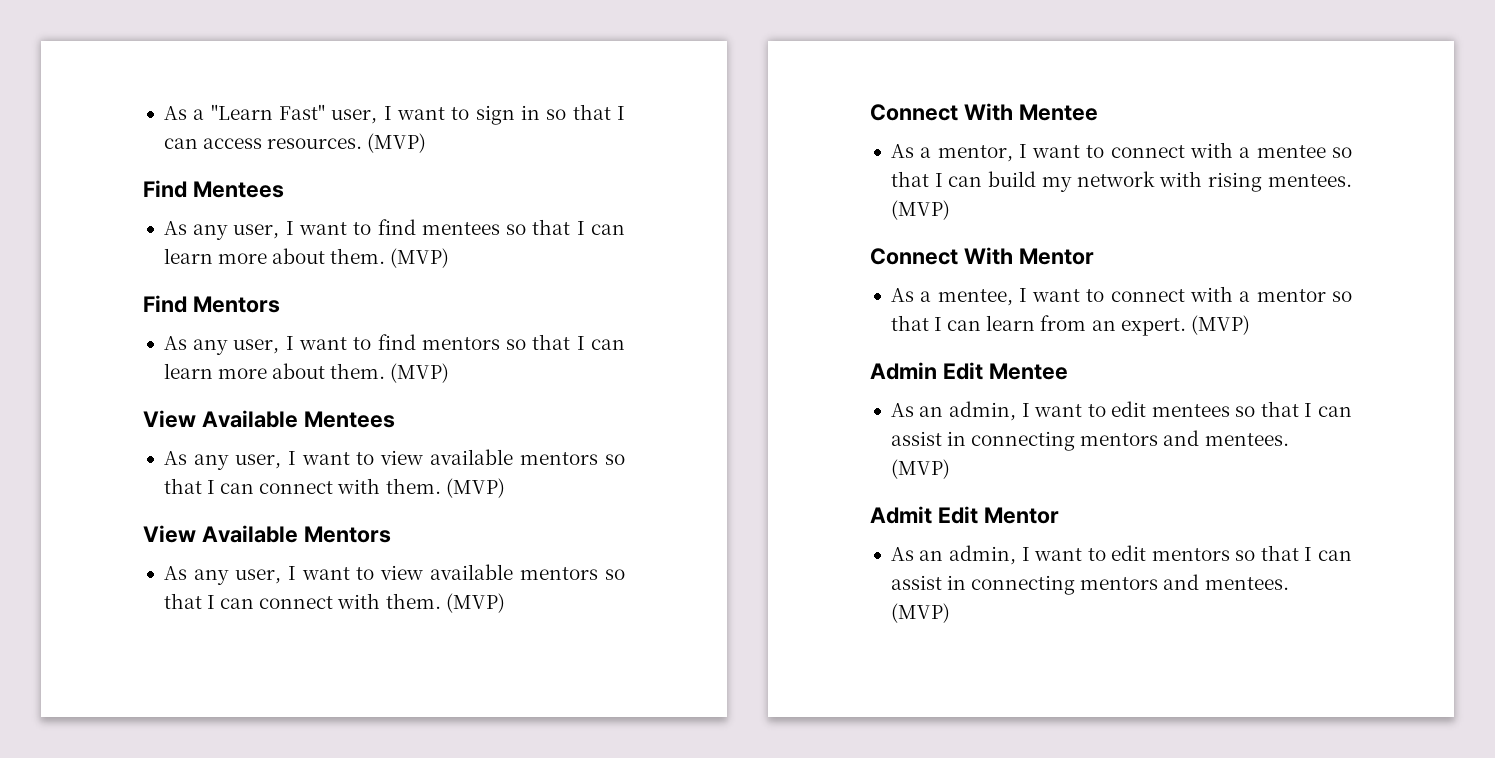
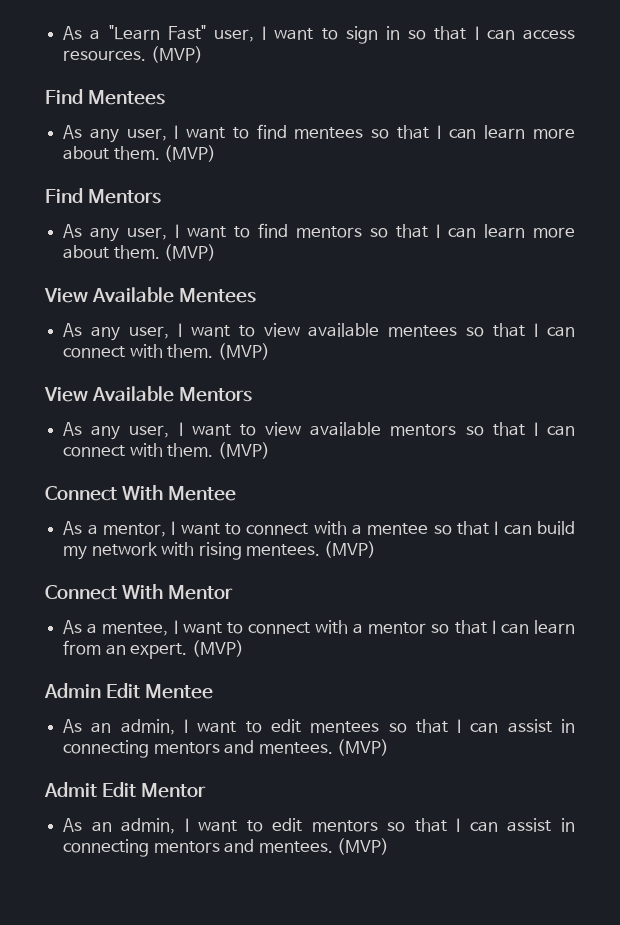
[520,452,599,465] mentors -> [388,325,458,337] mentees

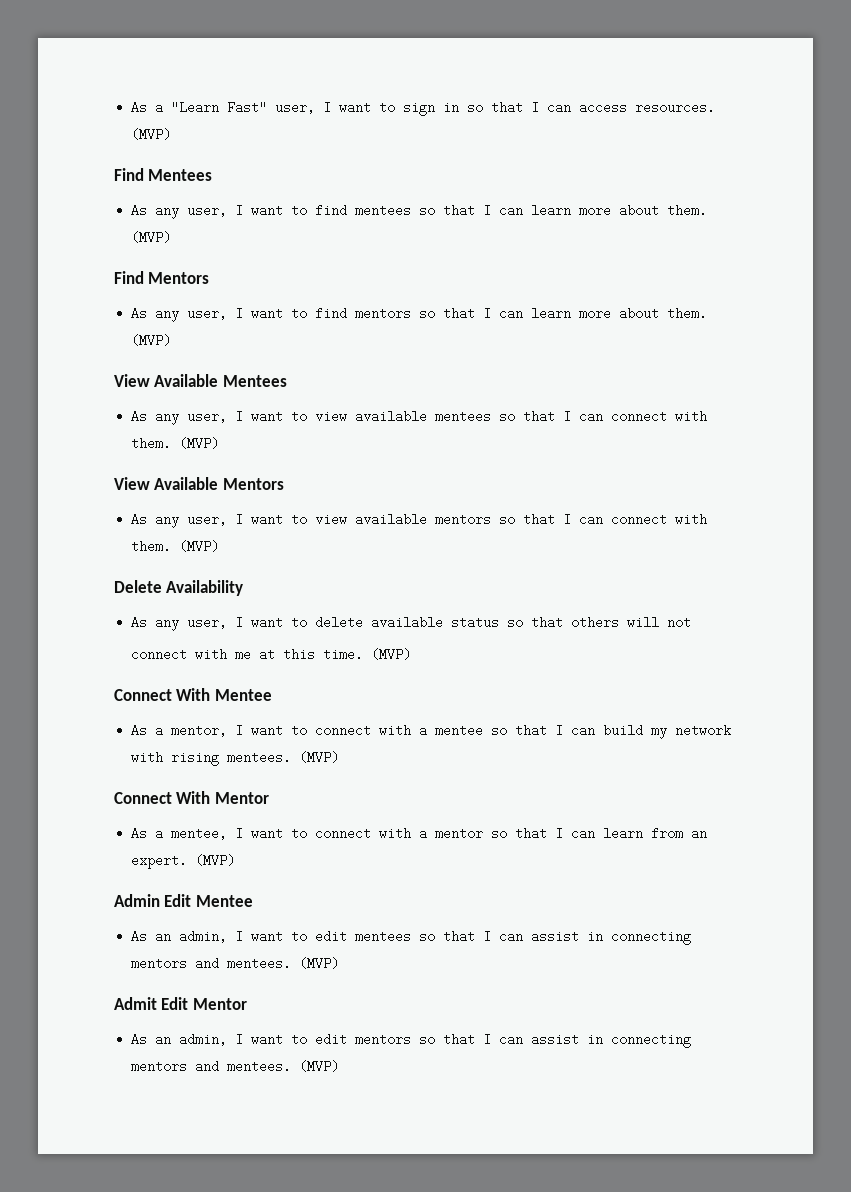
(270, 450) none -> [114,580,244,596] [131,616,692,631] [131,648,412,661] // Delete Availability // As any user, I want to delete available status so that others will not // connect with me at this time. (MVP)

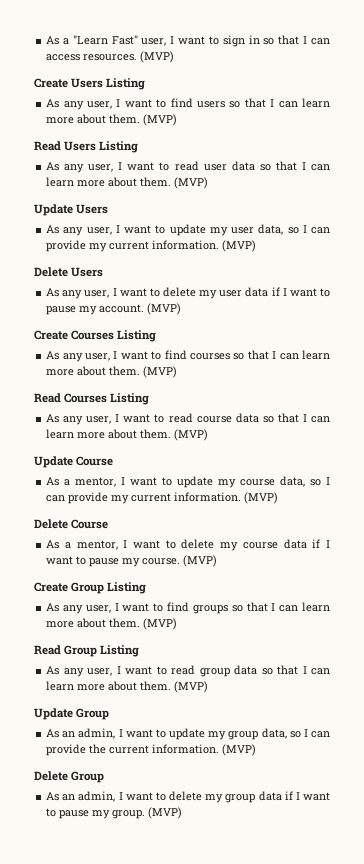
[114,168,213,181] [131,204,708,219] [131,231,172,244] [114,271,210,284] [131,307,708,322] [131,334,172,347] [114,374,287,387] [131,410,708,425] [131,437,220,450] [114,477,284,490] [131,513,708,528] [131,540,220,553] [114,580,244,596] Find Mentees // As any user, I want to find mentees so that I can learn more about them. (MVP) // Find Mentors // As any user, I want to find mentors so that I can learn more about them. (MVP) // View Available Mentees // As any user, I want to view available mentees so that I can connect with them. (MVP) // View Available Mentors // As any user, I want to view available mentors so that I can connect with them. (MVP) // Delete Availability -> [34,78,146,90] [46,98,330,110] [46,114,178,126] [34,141,139,153] [46,161,330,173] [46,177,209,189] [34,204,109,216] [46,224,331,236] [46,240,257,252] [34,267,104,277] Create Users Listing // As any user, I want to find users so that I can learn more about them. (MVP) // Read Users Listing // As any user, I want to read user data so that I can learn more about them. (MVP) // Update Users // As any user, I want to update my user data, so I can provide my current information. (MVP) // Delete Users
[371,616,692,629] [131,648,412,661] [114,688,272,701] [131,724,732,739] [131,751,340,766] [114,791,269,804] [131,827,708,840] [131,854,236,869] [114,894,253,907] [131,930,692,945] [131,957,340,970] [114,997,247,1010] [131,1033,692,1048] [131,1060,292,1073] available status so that others will not // connect with me at this time. (MVP) // Connect With Mentee // As a mentor, I want to connect with a mentee so that I can build my network with rising mentees. (MVP) // Connect With Mentor // As a mentee, I want to connect with a mentor so that I can learn from an expert. (MVP) // Admin Edit Mentee // As an admin, I want to edit mentees so that I can assist in connecting mentors and mentees. (MVP) // Admit Edit Mentor // As an admin, I want to edit mentors so that I can assist in connecting mentors and mentees. -> [199,287,331,299] [46,303,182,315] [34,330,157,342] [46,350,330,362] [46,366,178,378] [34,393,150,405] [46,413,330,425] [46,429,209,441] [34,456,114,468] [46,476,330,488] [46,492,279,504] [34,519,109,529] [46,539,330,551] [46,555,218,567] [34,582,147,594] [46,602,330,614] [46,618,178,630] [34,645,140,657] [46,665,331,677] [46,681,209,693] [34,708,110,720] [46,728,330,740] [46,744,257,756] [34,771,105,783] [46,791,330,803] [46,808,146,819] my user data if I want to pause my account. (MVP) // Create Courses Listing // As any user, I want to find courses so that I can learn more about them. (MVP) // Read Courses Listing // As any user, I want to read course data so that I can learn more about them. (MVP) // Update Course // As a mentor, I want to update my course data, so I can provide my current information. (MVP) // Delete Course // As a mentor, I want to delete my course data if I want to pause my course. (MVP) // Create Group Listing // As any user, I want to find groups so that I can learn more about them. (MVP) // Read Group Listing // As any user, I want to read group data so that I can learn more about them. (MVP) // Update Group // As an admin, I want to update my group data, so I can provide the current information. (MVP) // Delete Group // As an admin, I want to delete my group data if I want to pause my group.

